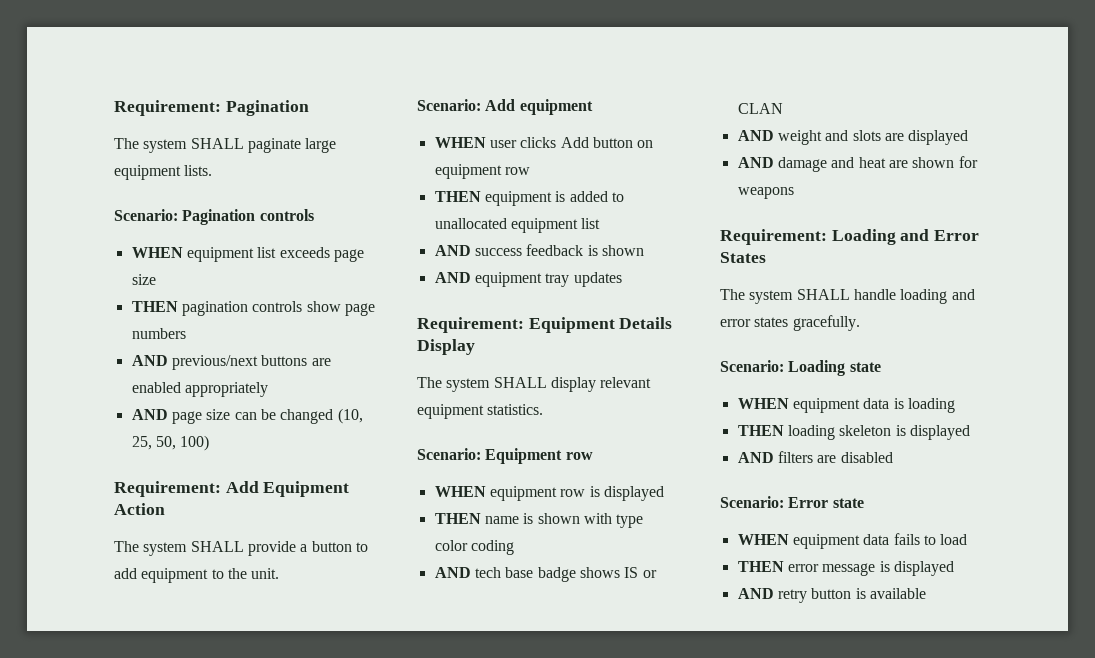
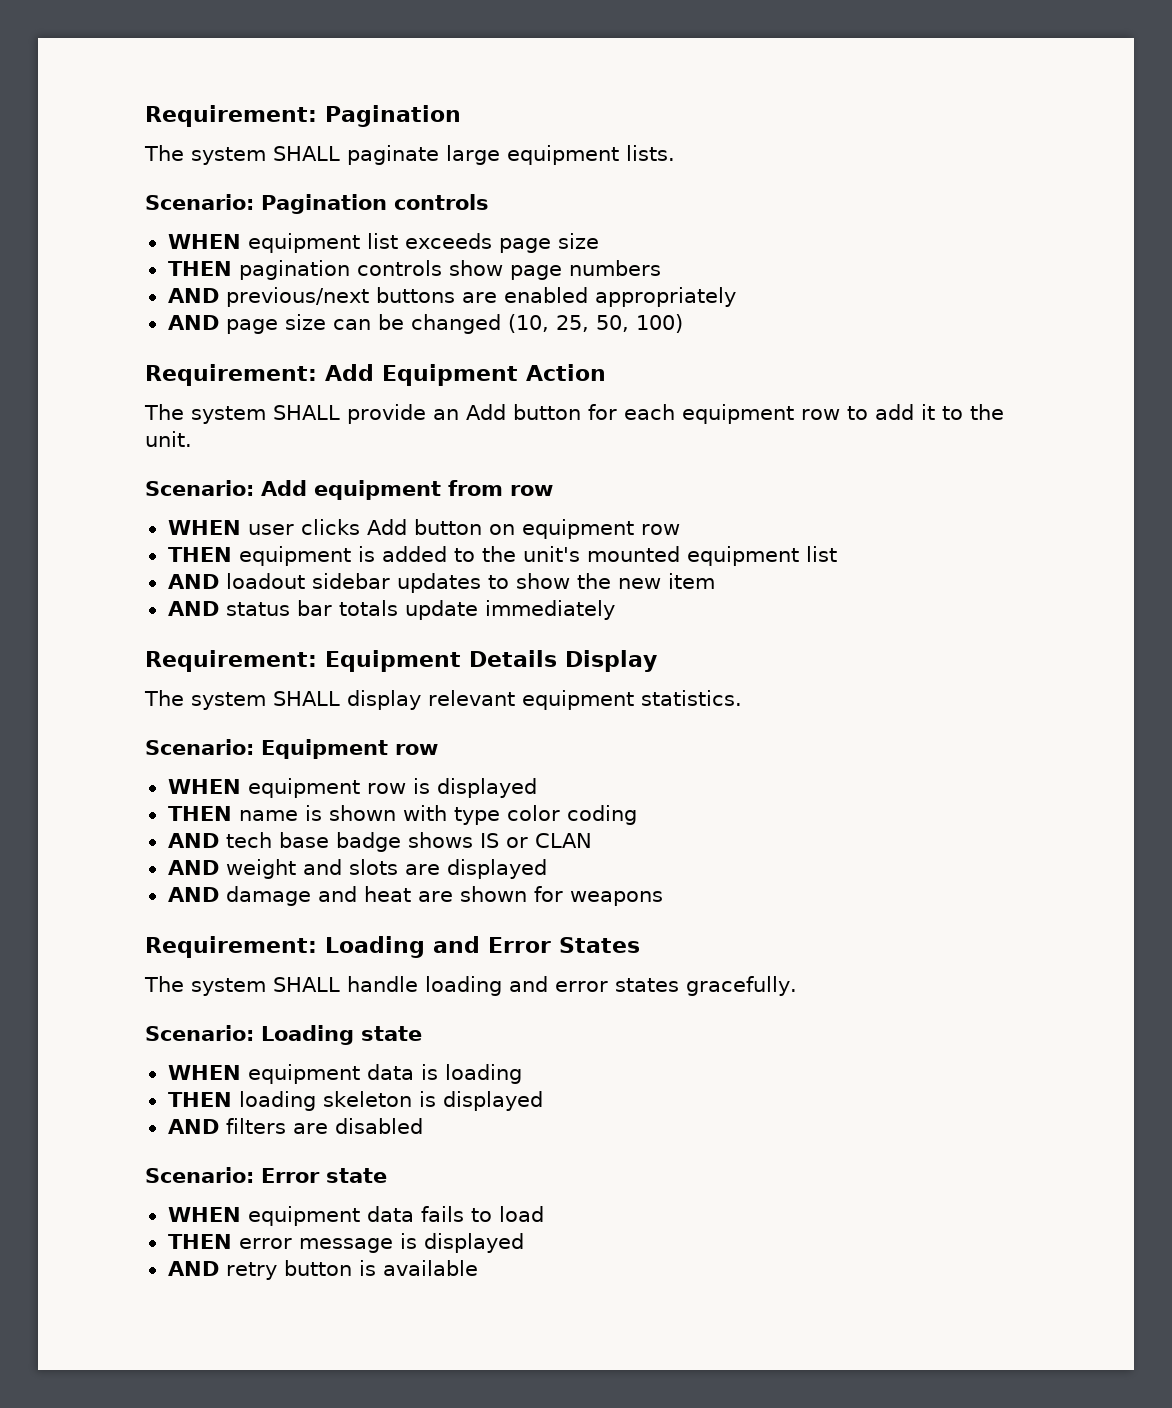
[300,541,352,552] a button -> [433,404,840,424] an Add button for each equipment row
[141,568,209,583] equipment -> [921,404,935,420] it
(593, 107) none -> [448,480,553,496] from row
[434,218,507,229] unallocated -> [481,546,680,562] the unit's mounted
[474,244,644,256] [434,272,622,287] success feedback is shown // AND equipment tray updates -> [225,573,715,593] [167,600,615,620] loadout sidebar updates to show the new item // AND status bar totals update immediately

